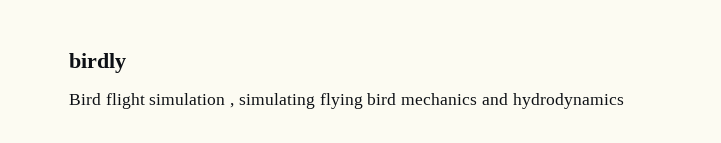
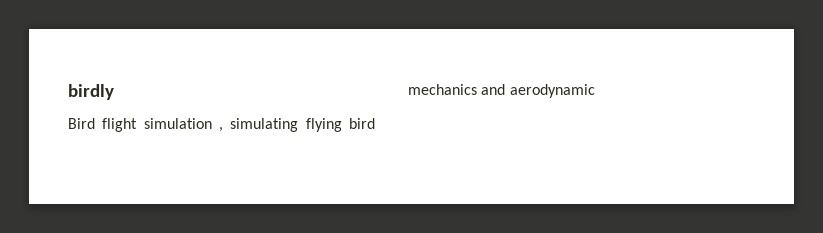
[512,93,624,109] hydrodynamics -> [509,84,595,98] aerodynamic

